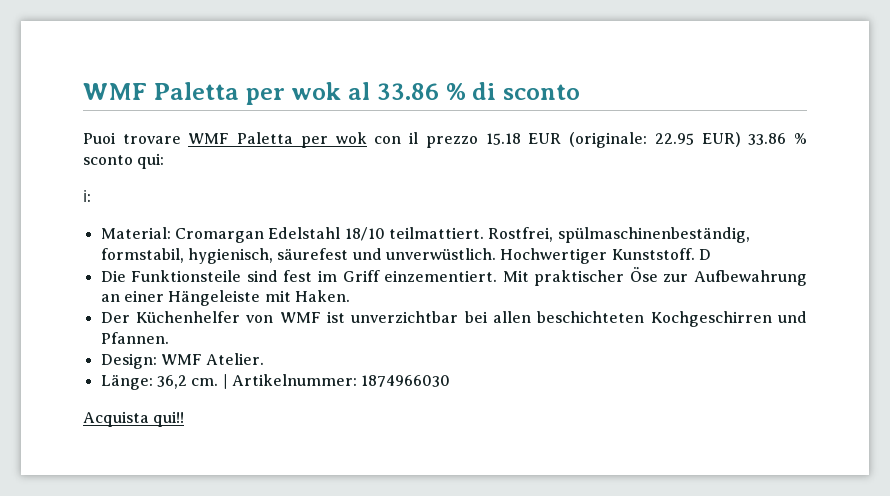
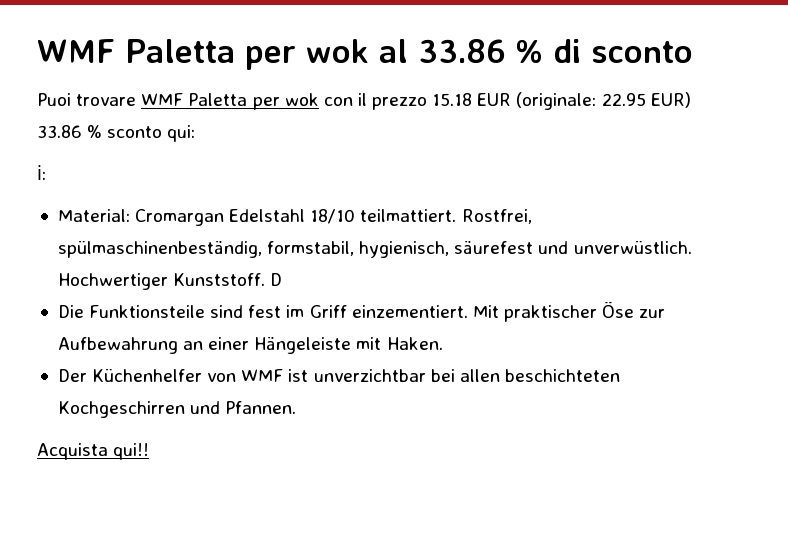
[100,353,265,369] [100,374,451,390] // Design: WMF Atelier. // Länge: 36,2 cm. | Artikelnummer: 1874966030 -> (297, 407) none

